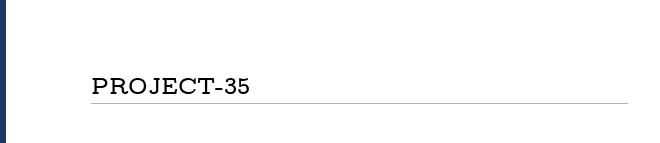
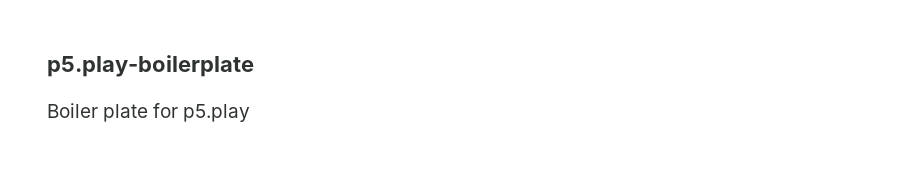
[91,78,250,94] PROJECT-35 -> [47,55,254,77] [47,103,251,122] p5.play-boilerplate // Boiler plate for p5.play

